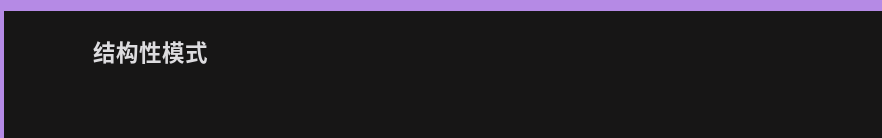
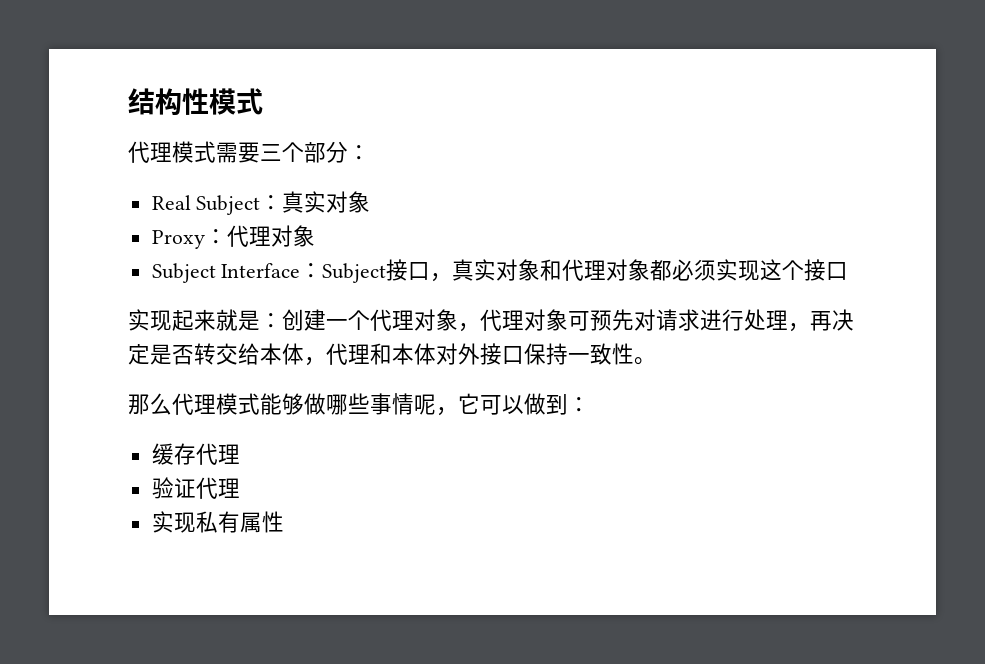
(208, 52) none -> [128,141,370,163] [151,191,371,215] [151,225,315,249] [151,259,849,283] [128,309,854,332] [128,343,656,366] [128,393,590,416] [151,443,240,465] [151,477,240,499] [151,511,284,533] // 代理模式需要三个部分： // Real Subject：真实对象 // Proxy：代理对象 // Subject Interface：Subject接口，真实对象和代理对象都必须实现这个接口 // 实现起来就是：创建一个代理对象，代理对象可预先对请求进行处理，再决定是否转交给本体，代理和本体对外接口保持一致性。 // 那么代理模式能够做哪些事情呢，它可以做到： // 缓存代理 // 验证代理 // 实现私有属性

